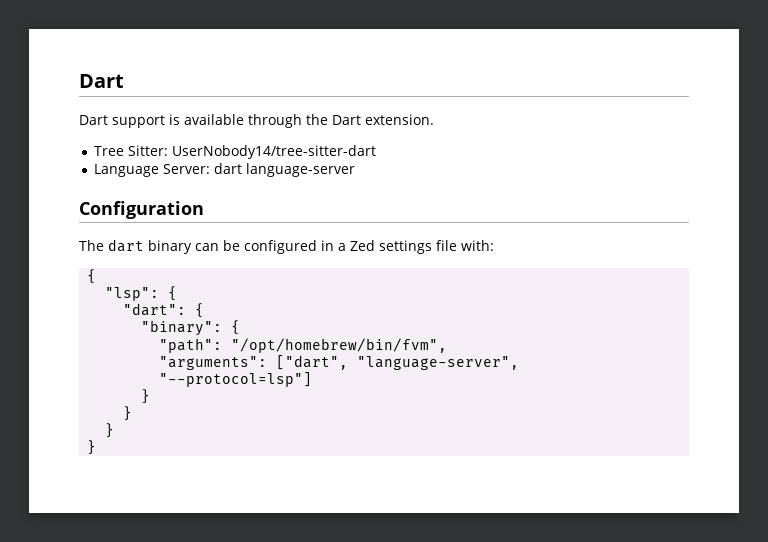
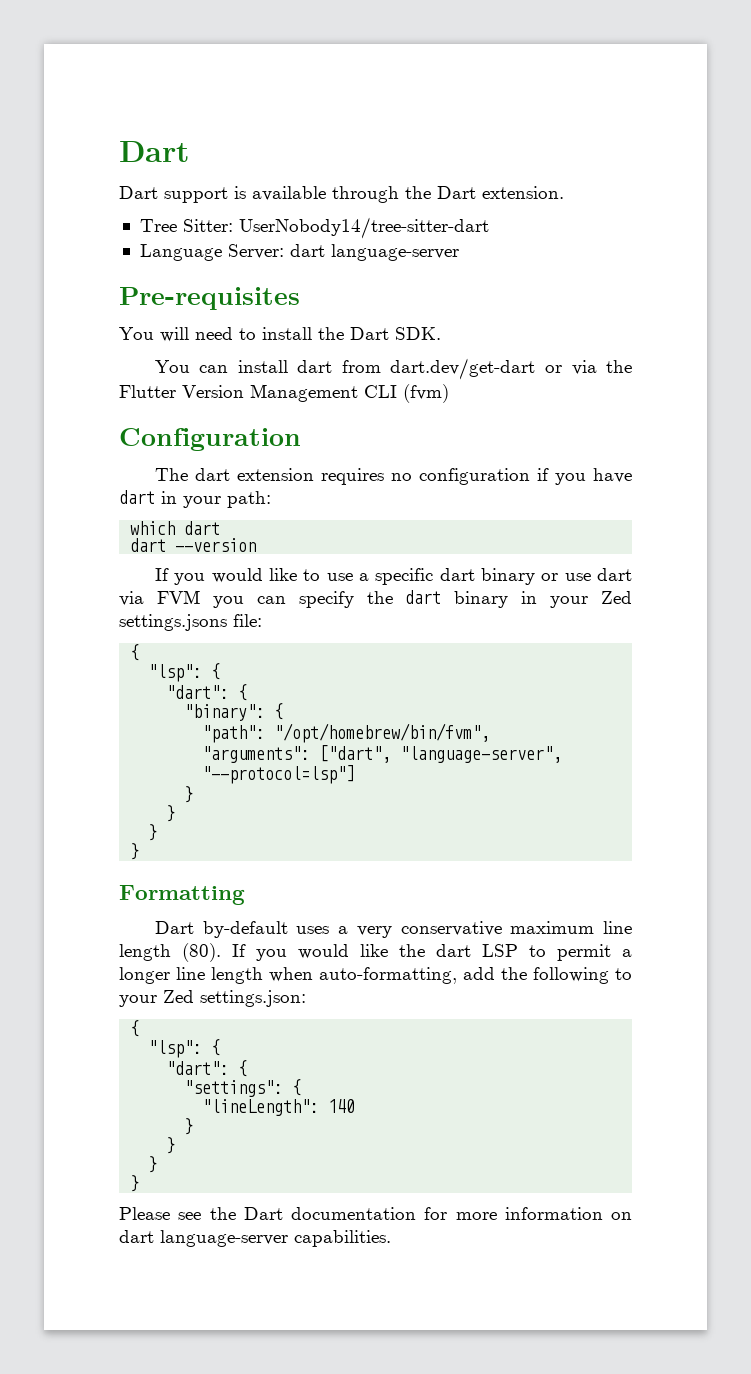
[79,201,204,219] [79,239,494,254] Configuration // The dart binary can be configured in a Zed settings file with: -> [119,287,300,310] [119,327,441,342] [154,358,632,380] [119,384,449,403] [119,428,301,451] [154,468,632,485] [119,490,271,508] [130,521,221,535] [130,538,257,552] [154,568,633,585] [119,590,632,608] [119,614,262,631] Pre-requisites // You will need to install the Dart SDK. // You can install dart from dart.dev/get-dart or via the Flutter Version Management CLI (fvm) // Configuration // The dart extension requires no configuration if you have dart in your path: // which dart // dart --version // If you would like to use a specific dart binary or use dart via FVM you can specify the dart binary in your Zed settings.jsons file:
(97, 447) none -> [119,885,245,905] [154,921,632,938] [119,943,632,962] [119,967,632,984] [119,990,306,1007] [130,1020,140,1037] [148,1039,221,1058] [166,1060,248,1077] [184,1079,302,1097] [202,1099,356,1116] [184,1118,194,1135] [166,1137,176,1154] [148,1156,158,1173] [130,1175,140,1192] [119,1207,632,1220] [119,1230,391,1247] // Formatting // Dart by-default uses a very conservative maximum line length (80). If you would like the dart LSP to permit a longer line length when auto-formatting, add the following to your Zed settings.json: // { // "lsp": { // "dart": { // "settings": { // "lineLength": 140 // } // } // } // } // Please see the Dart documentation for more information on dart language-server capabilities.

